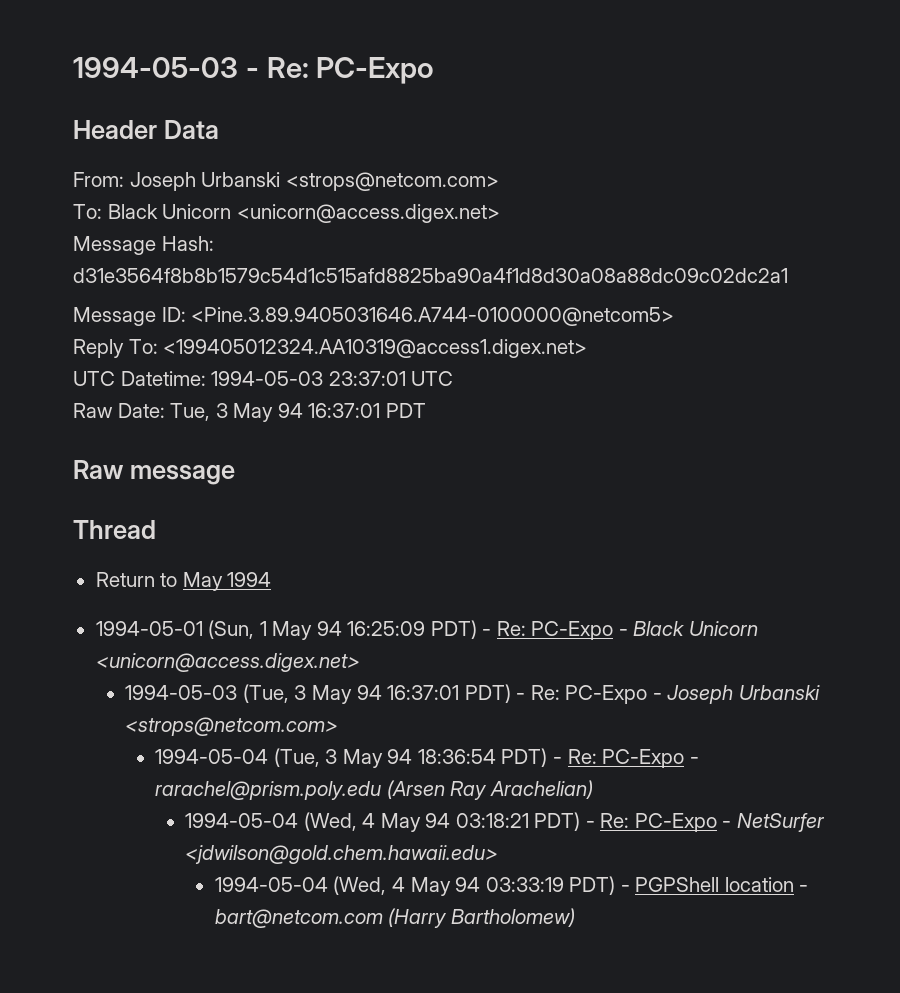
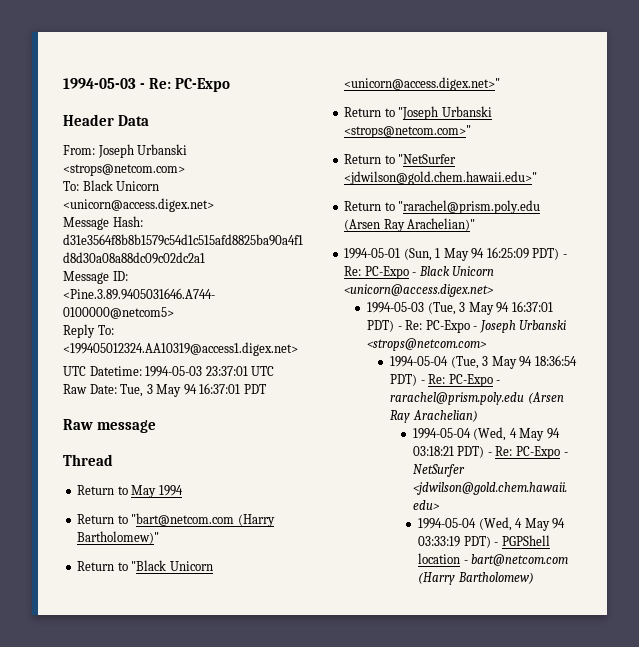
(272, 579) none -> [77,513,275,527] [77,531,160,544] [77,560,213,571] [344,77,501,91] [344,106,492,120] [344,125,472,138] [344,154,457,164] [344,171,538,185] [344,200,541,214] [344,218,476,232] // Return to "bart@netcom.com (Harry Bartholomew)" // Return to "Black Unicorn <unicorn@access.digex.net>" // Return to "Joseph Urbanski <strops@netcom.com>" // Return to "NetSurfer <jdwilson@gold.chem.hawaii.edu>" // Return to "rarachel@prism.poly.edu (Arsen Ray Arachelian)"

